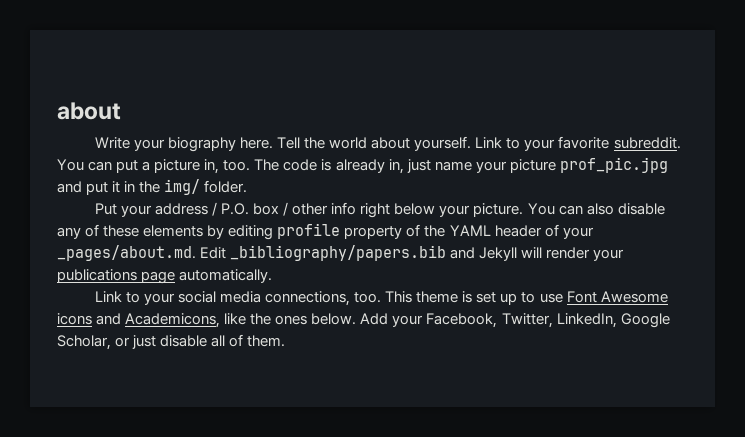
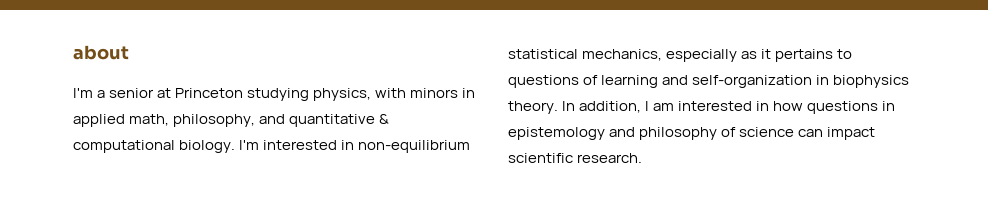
[94,136,681,152] [57,157,668,174] [57,179,248,195] [94,202,665,218] [57,223,594,240] [57,245,625,261] [57,269,273,284] [94,291,668,306] [57,313,670,328] [57,334,286,350] Write your biography here. Tell the world about yourself. Link to your favorite subreddit. You can put a picture in, too. The code is already in, just name your picture prof_pic.jpg and put it in the img/ folder. // Put your address / P.O. box / other info right below your picture. You can also disable any of these elements by editing profile property of the YAML header of your _pages/about.md. Edit _bibliography/papers.bib and Jekyll will render your publications page automatically. // Link to your social media connections, too. This theme is set up to use Font Awesome icons and Academicons, like the ones below. Add your Facebook, Twitter, LinkedIn, Google Scholar, or just disable all of them. -> [73,88,476,101] [73,114,390,127] [73,140,471,153] [508,49,853,62] [508,75,910,88] [508,101,896,114] [508,127,876,140] [508,153,643,163] I'm a senior at Princeton studying physics, with minors in applied math, philosophy, and quantitative & computational biology. I'm interested in non-equilibrium statistical mechanics, especially as it pertains to questions of learning and self-organization in biophysics theory. In addition, I am interested in how questions in epistemology and philosophy of science can impact scientific research.

